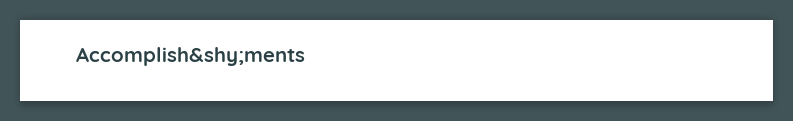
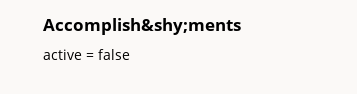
(305, 56) none -> [43,49,130,60] // active = false

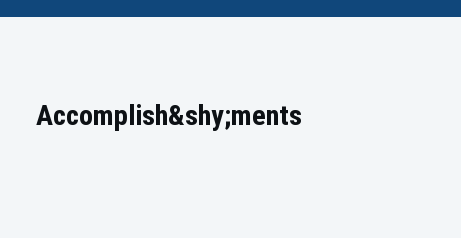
[43,49,130,60] // active = false -> (302, 117) none

